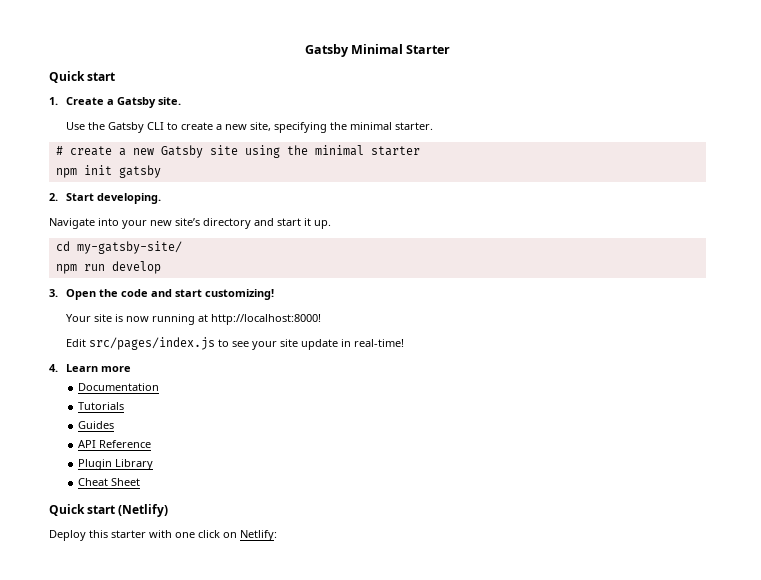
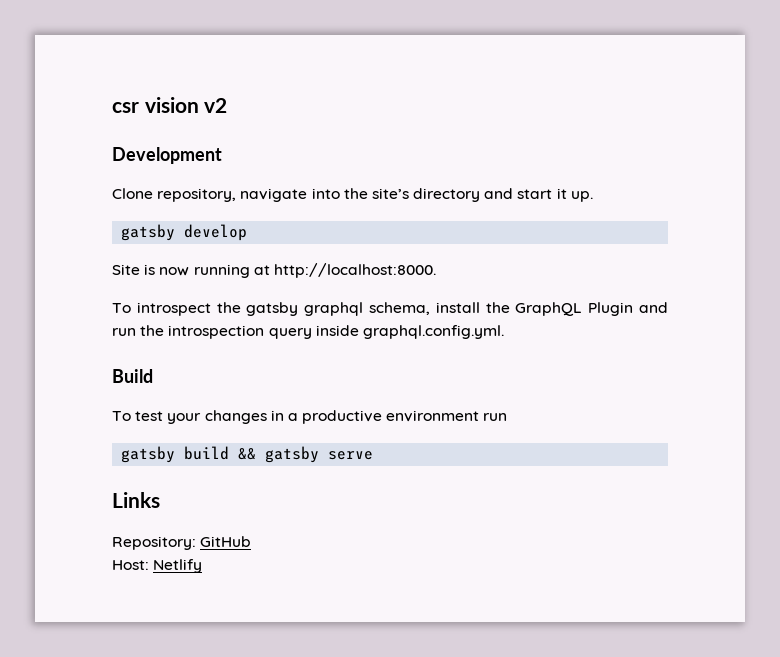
[304,44,451,57] [49,71,116,83] [49,97,181,108] [65,122,433,133] [55,145,420,158] [55,165,161,178] [49,193,161,204] [49,218,172,229] Gatsby Minimal Starter // Quick start // 1. Create a Gatsby site. // Use the Gatsby CLI to create a new site, specifying the minimal starter. // # create a new Gatsby site using the minimal starter // npm init gatsby // 2. Start developing. // Navigate into your new -> [112,97,228,113] [112,147,222,164] [112,188,368,202] csr vision v2 // Development // Clone repository, navigate into the
[55,241,182,254] [55,261,161,274] [49,289,274,300] [65,314,321,325] [65,337,404,350] [49,364,131,372] [77,383,159,391] [77,402,124,410] [77,421,114,429] [77,440,151,448] [77,459,153,470] [77,478,140,486] [49,504,169,517] [49,530,277,541] cd my-gatsby-site/ // npm run develop // 3. Open the code and start customizing! // Your site is now running at http://localhost:8000! // Edit src/pages/index.js to see your site update in real-time! // 4. Learn more // Documentation // Tutorials // Guides // API Reference // Plugin Library // Cheat Sheet // Quick start (Netlify) // Deploy this starter with one click on Netlify: -> [121,224,248,241] [112,263,436,278] [112,302,668,316] [112,325,504,339] [112,369,153,383] [112,410,508,424] [121,446,374,463] [112,492,160,508] [112,536,252,550] [112,559,203,573] gatsby develop // Site is now running at http://localhost:8000. // To introspect the gatsby graphql schema, install the GraphQL Plugin and run the introspection query inside graphql.config.yml. // Build // To test your changes in a productive environment run // gatsby build && gatsby serve // Links // Repository: GitHub // Host: Netlify

